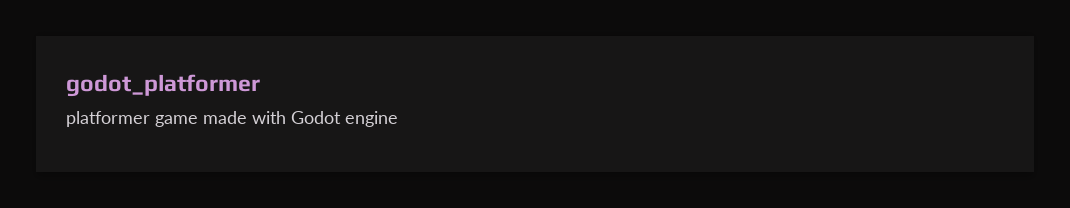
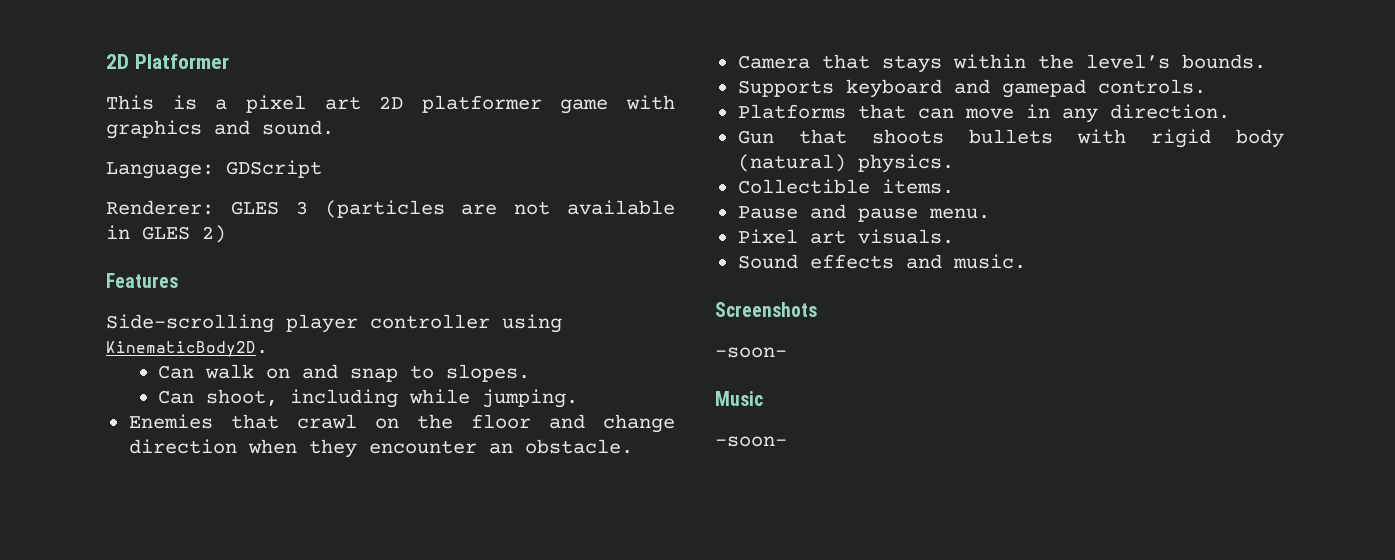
[66,74,260,97] [66,111,398,127] godot_platformer // platformer game made with Godot engine -> [106,54,229,69] [106,95,675,114] [106,120,334,139] [106,160,322,179] [106,200,675,218] [106,225,226,243] [106,273,178,288] [106,314,562,333] [106,341,268,357] [158,364,531,382] [158,389,579,408] [128,414,676,433] [128,439,633,458] [737,54,1266,73] [737,79,1206,98] [737,104,1230,123] [737,129,1284,148] [737,154,954,173] [737,179,954,194] [737,204,990,222] [737,229,954,244] [737,254,1026,269] [715,302,817,317] [715,347,787,358] [715,391,763,406] [715,436,787,447] 2D Platformer // This is a pixel art 2D platformer game with graphics and sound. // Language: GDScript // Renderer: GLES 3 (particles are not available in GLES 2) // Features // Side-scrolling player controller using KinematicBody2D. // Can walk on and snap to slopes. // Can shoot, including while jumping. // Enemies that crawl on the floor and change direction when they encounter an obstacle. // Camera that stays within the level’s bounds. // Supports keyboard and gamepad controls. // Platforms that can move in any direction. // Gun that shoots bullets with rigid body (natural) physics. // Collectible items. // Pause and pause menu. // Pixel art visuals. // Sound effects and music. // Screenshots // -soon- // Music // -soon-

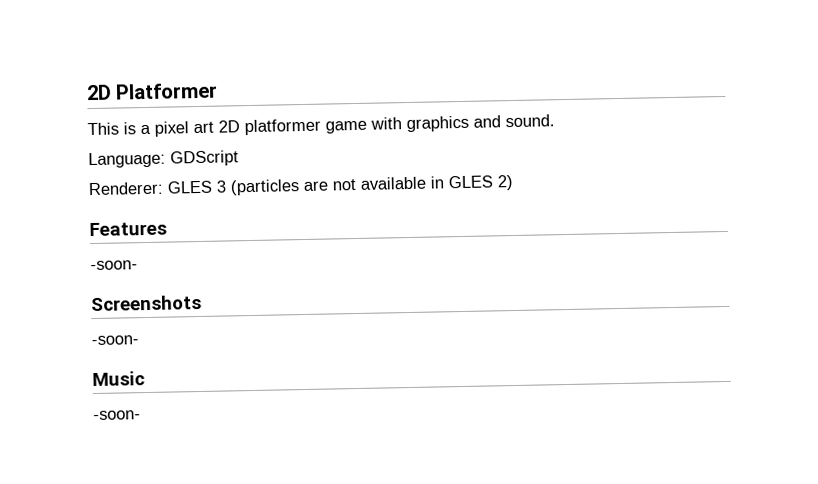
[106,314,562,333] [106,341,268,357] [158,364,531,382] [158,389,579,408] [128,414,676,433] [128,439,633,458] [737,54,1266,73] [737,79,1206,98] [737,104,1230,123] [737,129,1284,148] [737,154,954,173] [737,179,954,194] [737,204,990,222] [737,229,954,244] [737,254,1026,269] Side-scrolling player controller using KinematicBody2D. // Can walk on and snap to slopes. // Can shoot, including while jumping. // Enemies that crawl on the floor and change direction when they encounter an obstacle. // Camera that stays within the level’s bounds. // Supports keyboard and gamepad controls. // Platforms that can move in any direction. // Gun that shoots bullets with rigid body (natural) physics. // Collectible items. // Pause and pause menu. // Pixel art visuals. // Sound effects and music. -> [90,260,138,271] -soon-

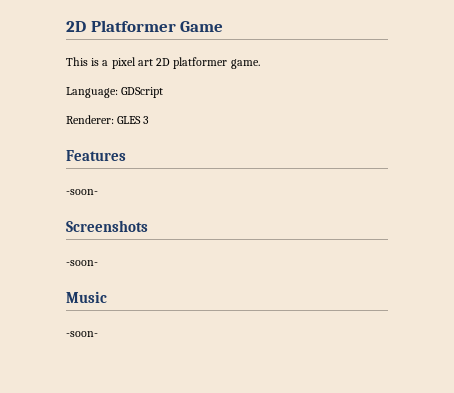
(219, 91) none -> [180,21,224,32] Game
[325,114,555,134] game with graphics and sound. -> [230,59,260,69] game.
[230,175,514,196] (particles are not available in GLES 2) -> (150, 120) none

